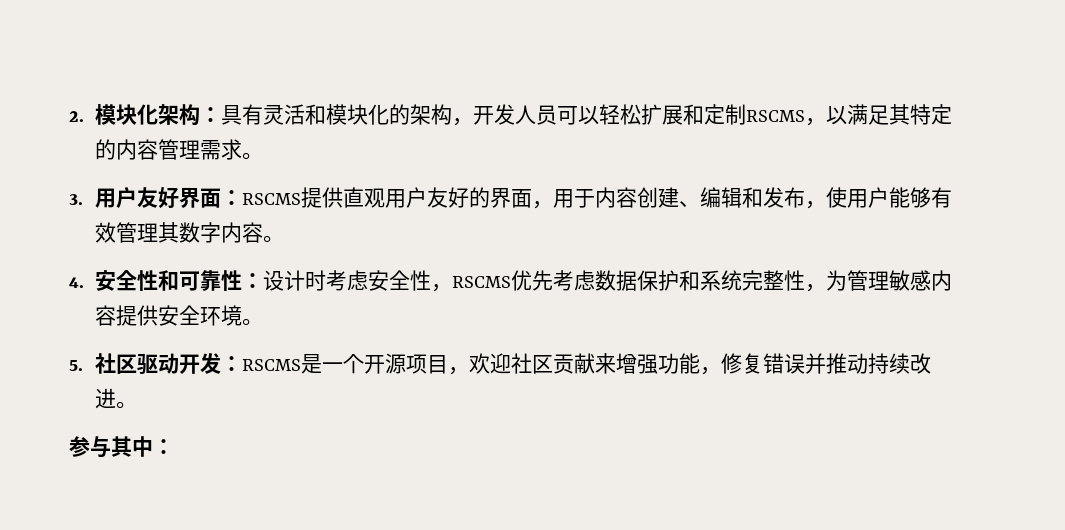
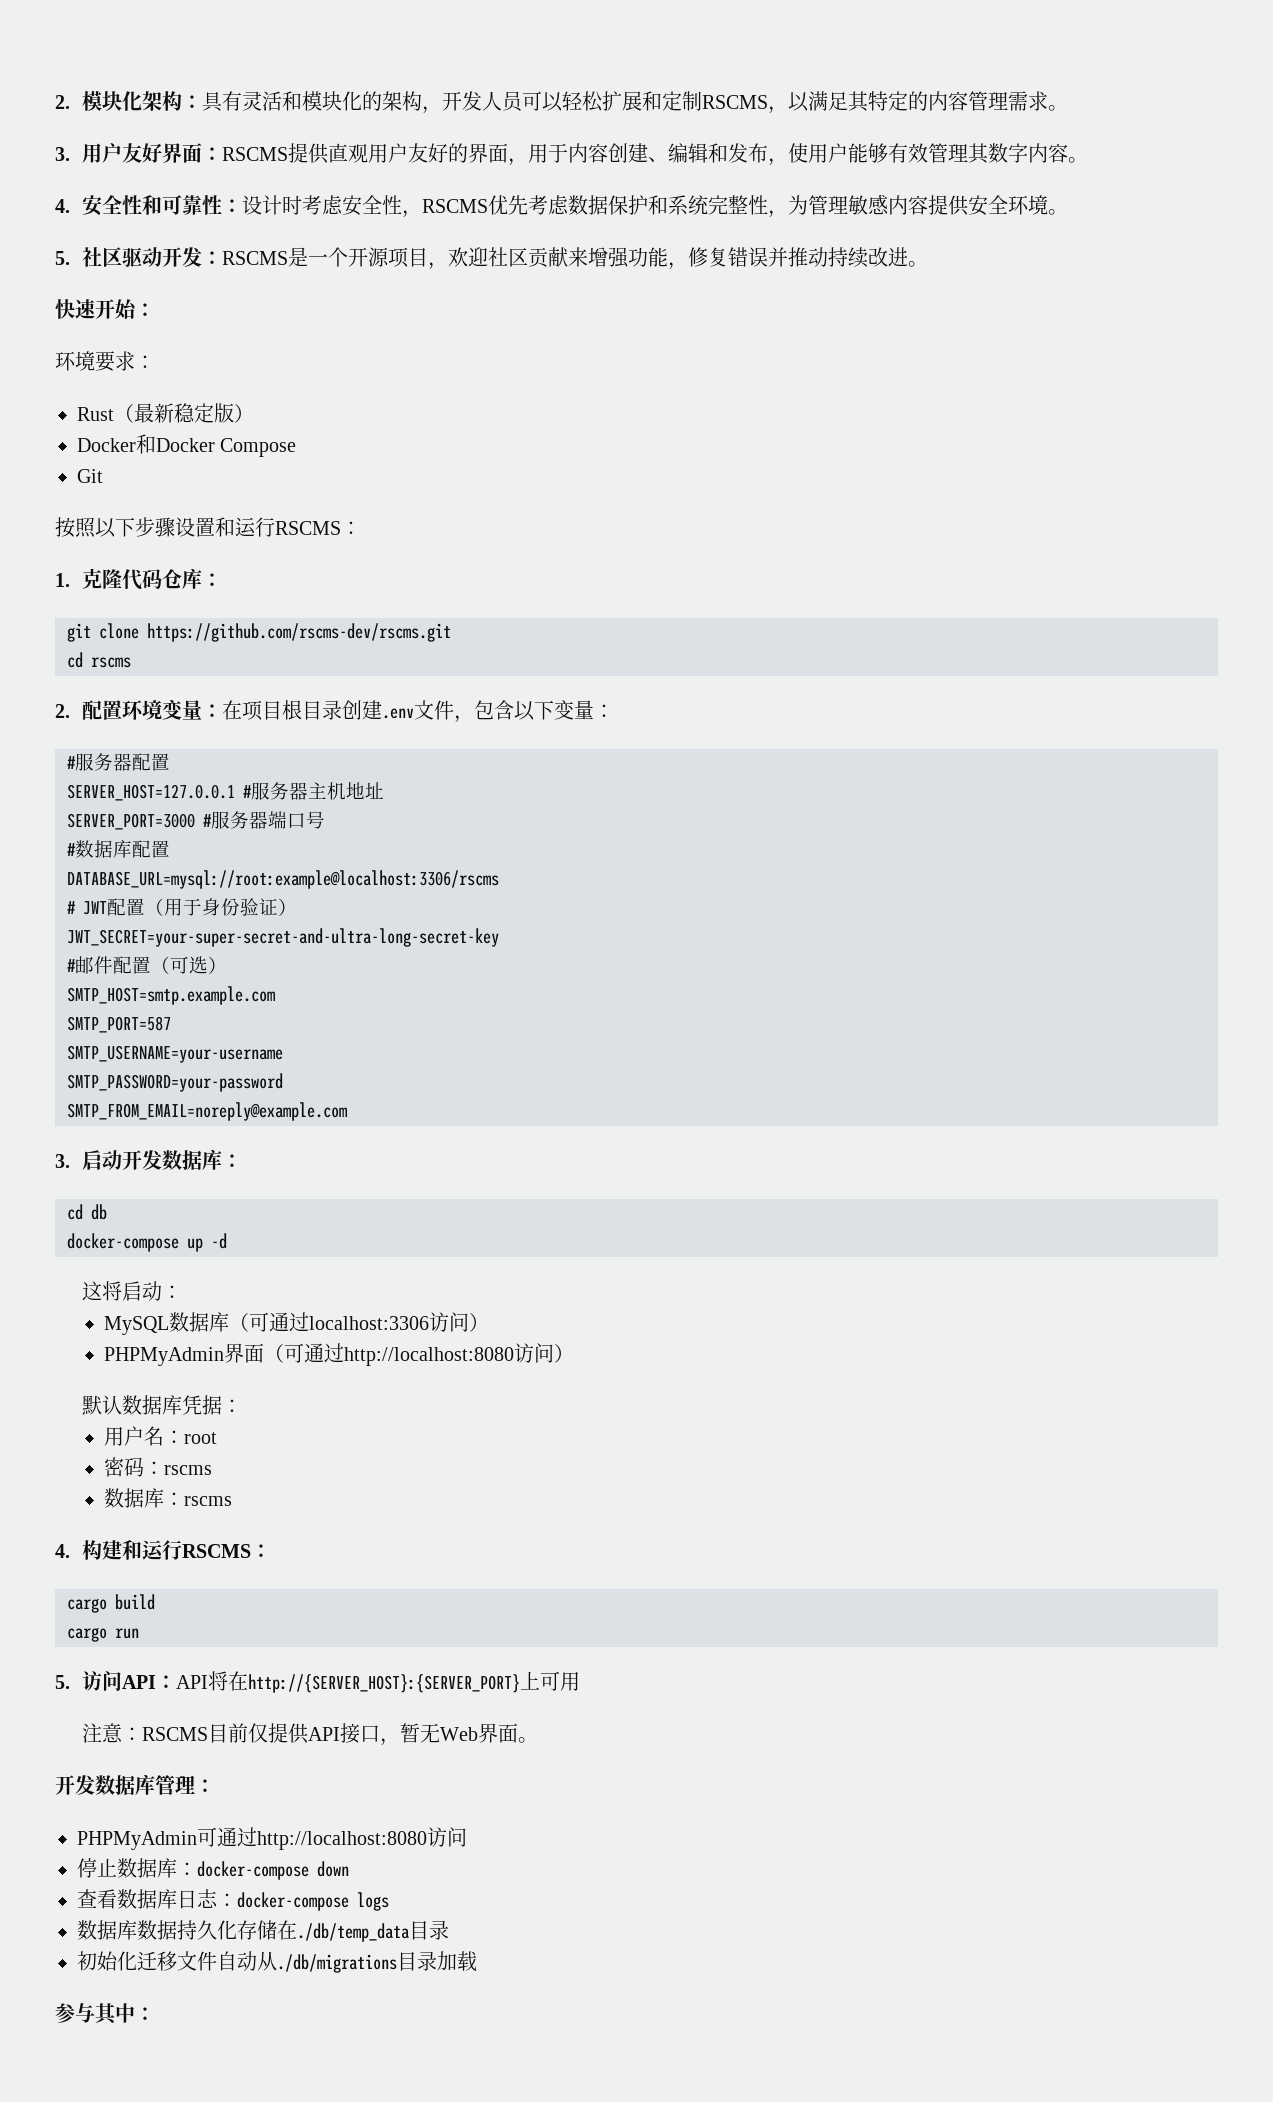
(138, 405) none -> [55,299,155,319] [55,351,155,372] [77,403,254,423] [77,434,297,457] [77,469,103,483] [55,517,361,538] [55,568,222,590] [67,623,451,642] [67,652,131,668] [55,699,614,723] [67,753,170,771] [67,782,384,801] [67,811,325,830] [67,840,170,858] [67,870,499,889] [67,898,297,916] [67,928,499,947] [67,956,227,974] [67,986,275,1005] [67,1016,171,1033] [67,1045,283,1063] [67,1073,283,1092] [67,1102,347,1121] [55,1149,242,1170] [67,1204,107,1220] [67,1233,227,1252] [81,1281,182,1301] [103,1312,489,1335] [103,1343,574,1366] [81,1395,242,1415] [103,1426,217,1446] [103,1457,212,1477] [103,1488,232,1508] [55,1540,271,1560] [67,1594,155,1613] [67,1627,139,1642] [55,1671,580,1693] [81,1723,538,1746] [55,1774,215,1795] [77,1827,467,1850] [77,1858,349,1880] [77,1889,389,1911] [77,1920,449,1942] [77,1951,477,1973] // 快速开始： // 环境要求： // Rust（最新稳定版） // Docker和Docker Compose // Git // 按照以下步骤设置和运行RSCMS： // 1.克隆代码仓库： // git clone https://github.com/rscms-dev/rscms.git // cd rscms // 2.配置环境变量：在项目根目录创建.env文件，包含以下变量： // #服务器配置 // SERVER_HOST=127.0.0.1 #服务器主机地址 // SERVER_PORT=3000 #服务器端口号 // #数据库配置 // DATABASE_URL=mysql://root:example@localhost:3306/rscms // # JWT配置（用于身份验证） // JWT_SECRET=your-super-secret-and-ultra-long-secret-key // #邮件配置（可选） // SMTP_HOST=smtp.example.com // SMTP_PORT=587 // SMTP_USERNAME=your-username // SMTP_PASSWORD=your-password // SMTP_FROM_EMAIL=noreply@example.com // 3.启动开发数据库： // cd db // docker-compose up -d // 这将启动： // MySQL数据库（可通过localhost:3306访问） // PHPMyAdmin界面（可通过http://localhost:8080访问） // 默认数据库凭据： // 用户名：root // 密码：rscms // 数据库：rscms // 4.构建和运行RSCMS： // cargo build // cargo run // 5.访问API：API将在http://{SERVER_HOST}:{SERVER_PORT}上可用 // 注意：RSCMS目前仅提供API接口，暂无Web界面。 // 开发数据库管理： // PHPMyAdmin可通过http://localhost:8080访问 // 停止数据库：docker-compose down // 查看数据库日志：docker-compose logs // 数据库数据持久化存储在./db/temp_data目录 // 初始化迁移文件自动从./db/migrations目录加载

